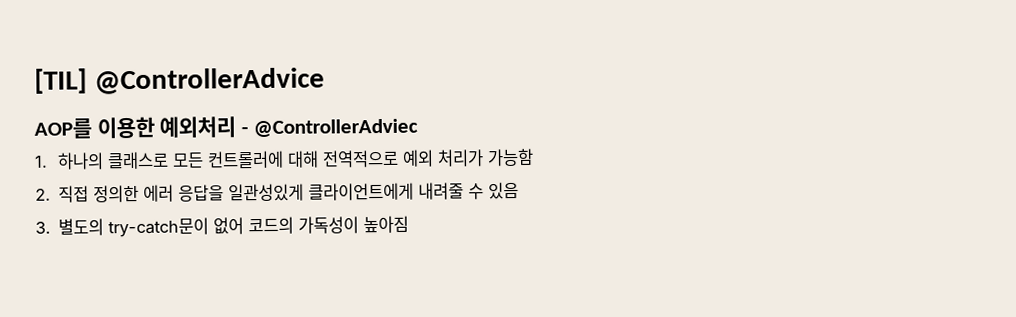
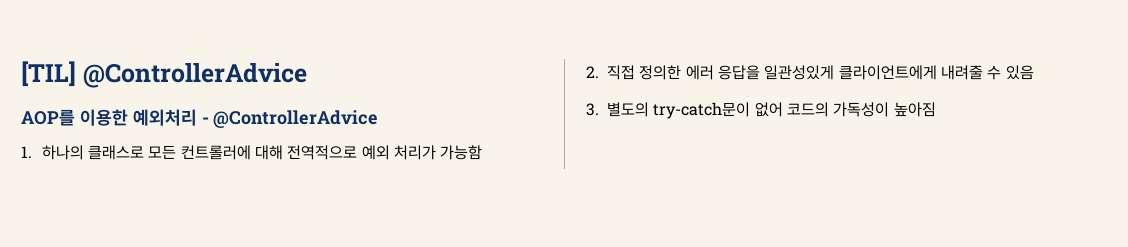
[252,118,418,138] @ControllerAdviec -> [213,110,379,128] @ControllerAdvice

